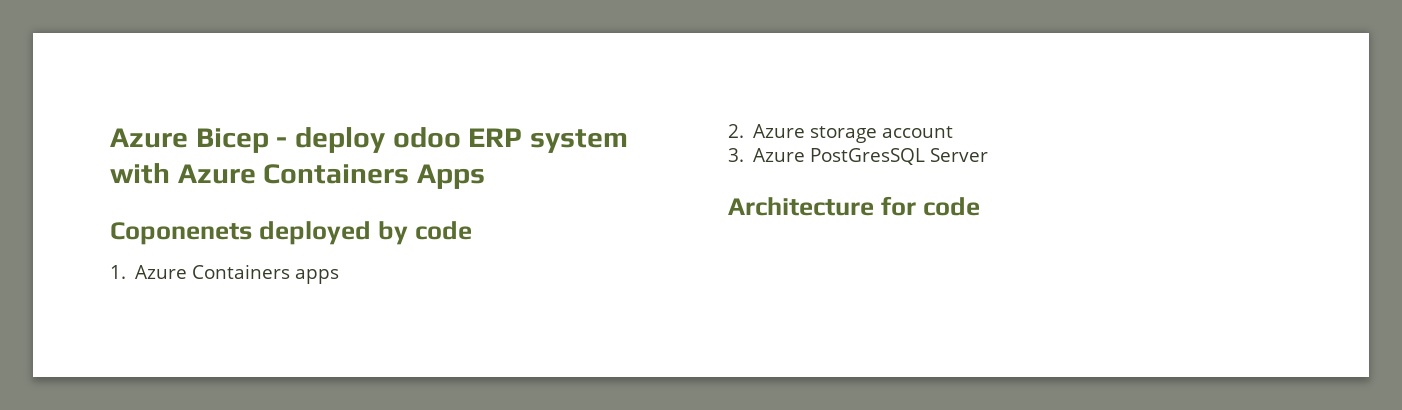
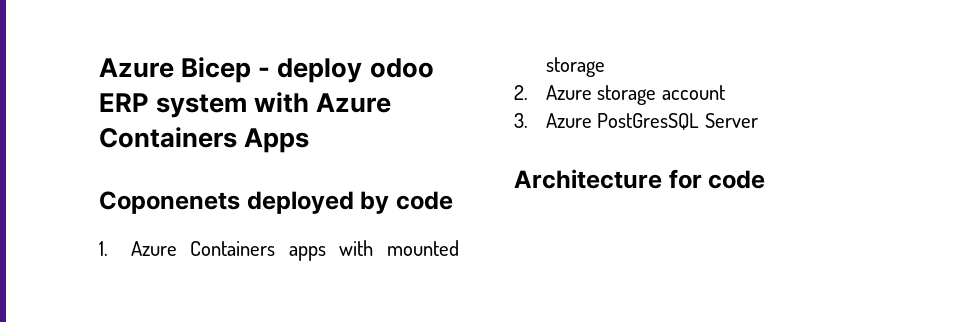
(340, 276) none -> [339,240,460,256] [545,57,605,77] with mounted storage

